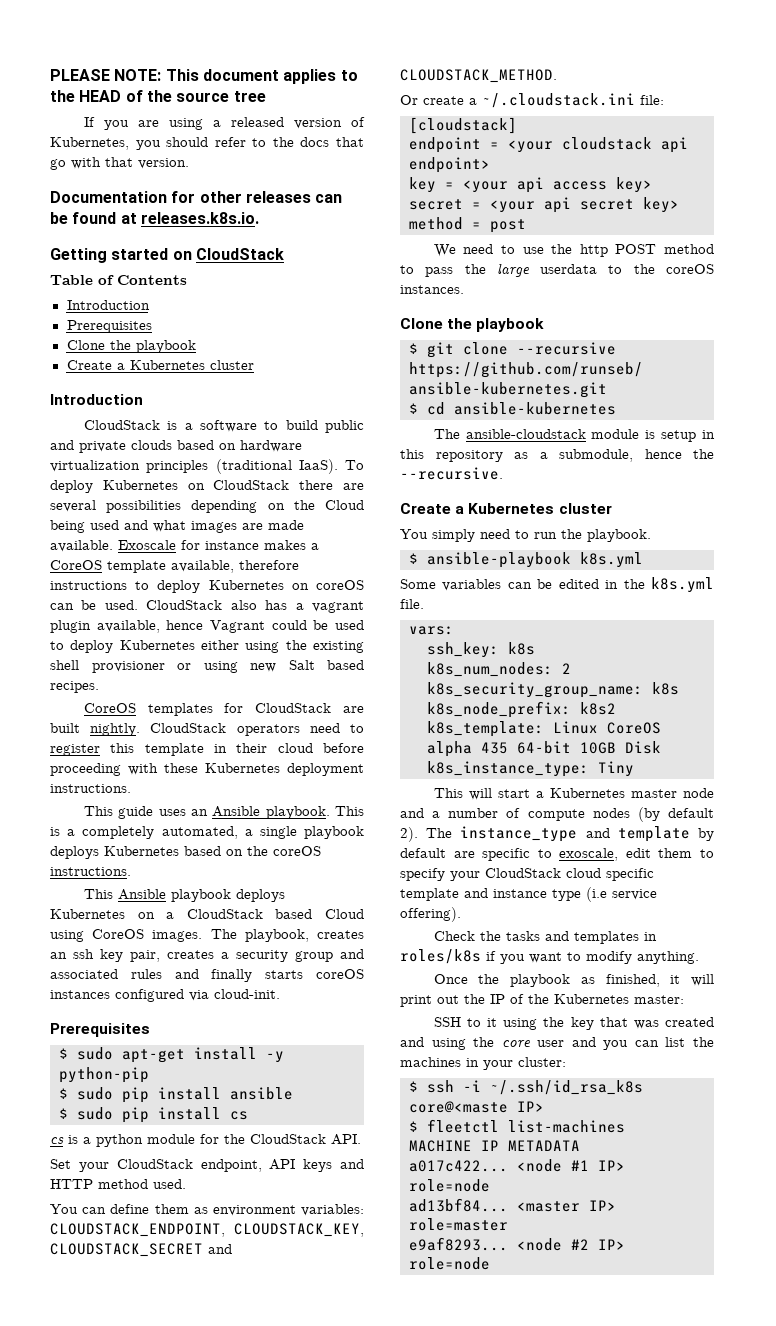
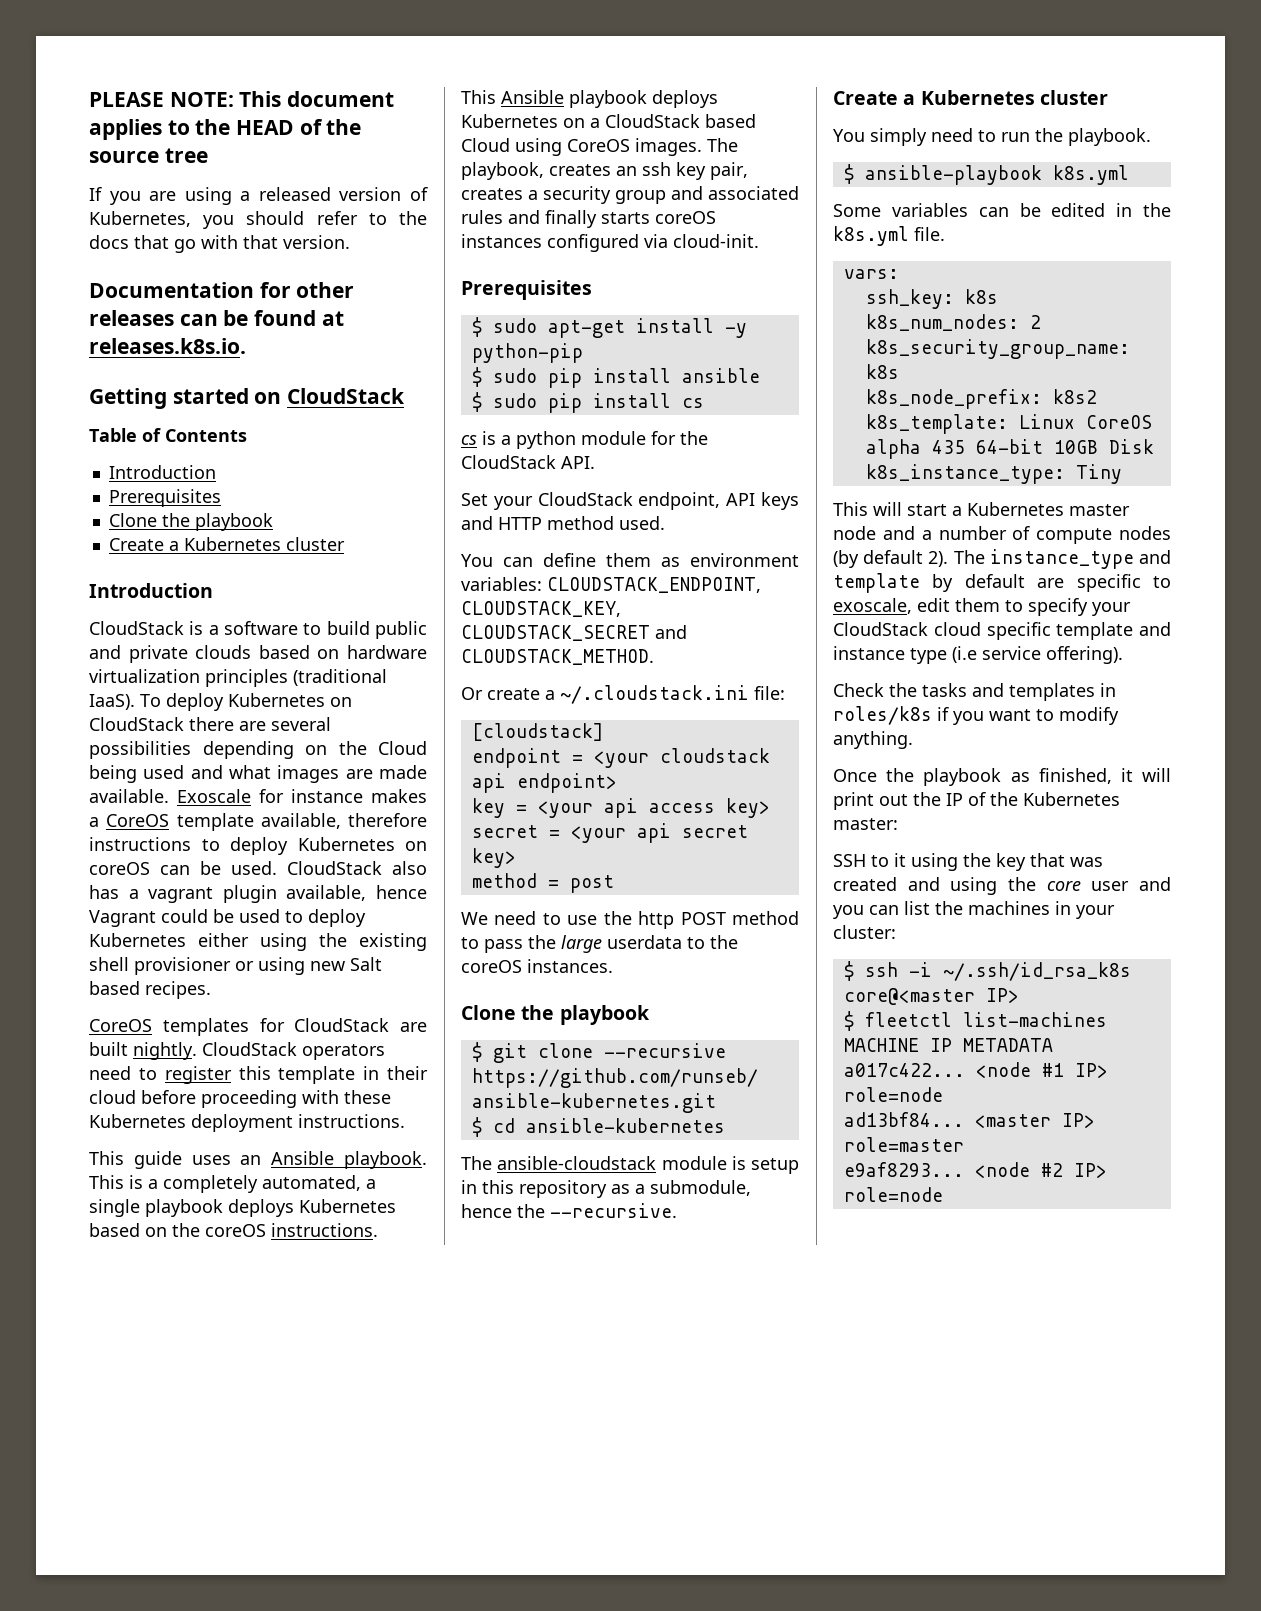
[409,1101,508,1113] core@<maste -> [843,988,975,1005] core@<master

